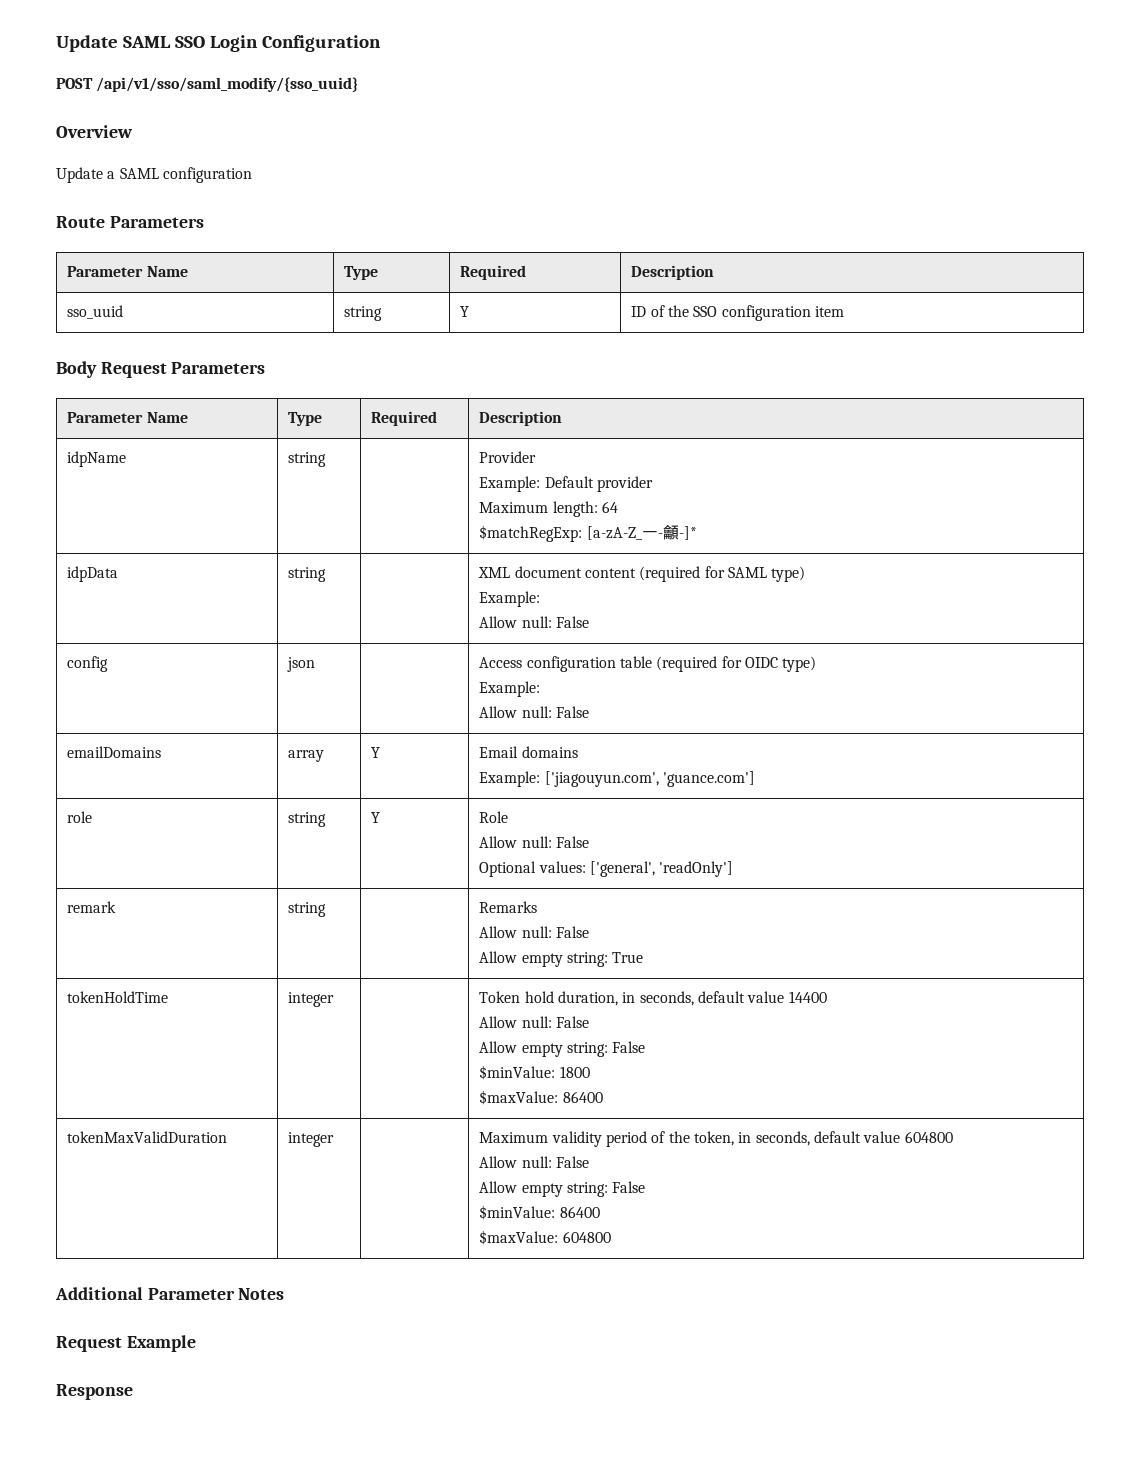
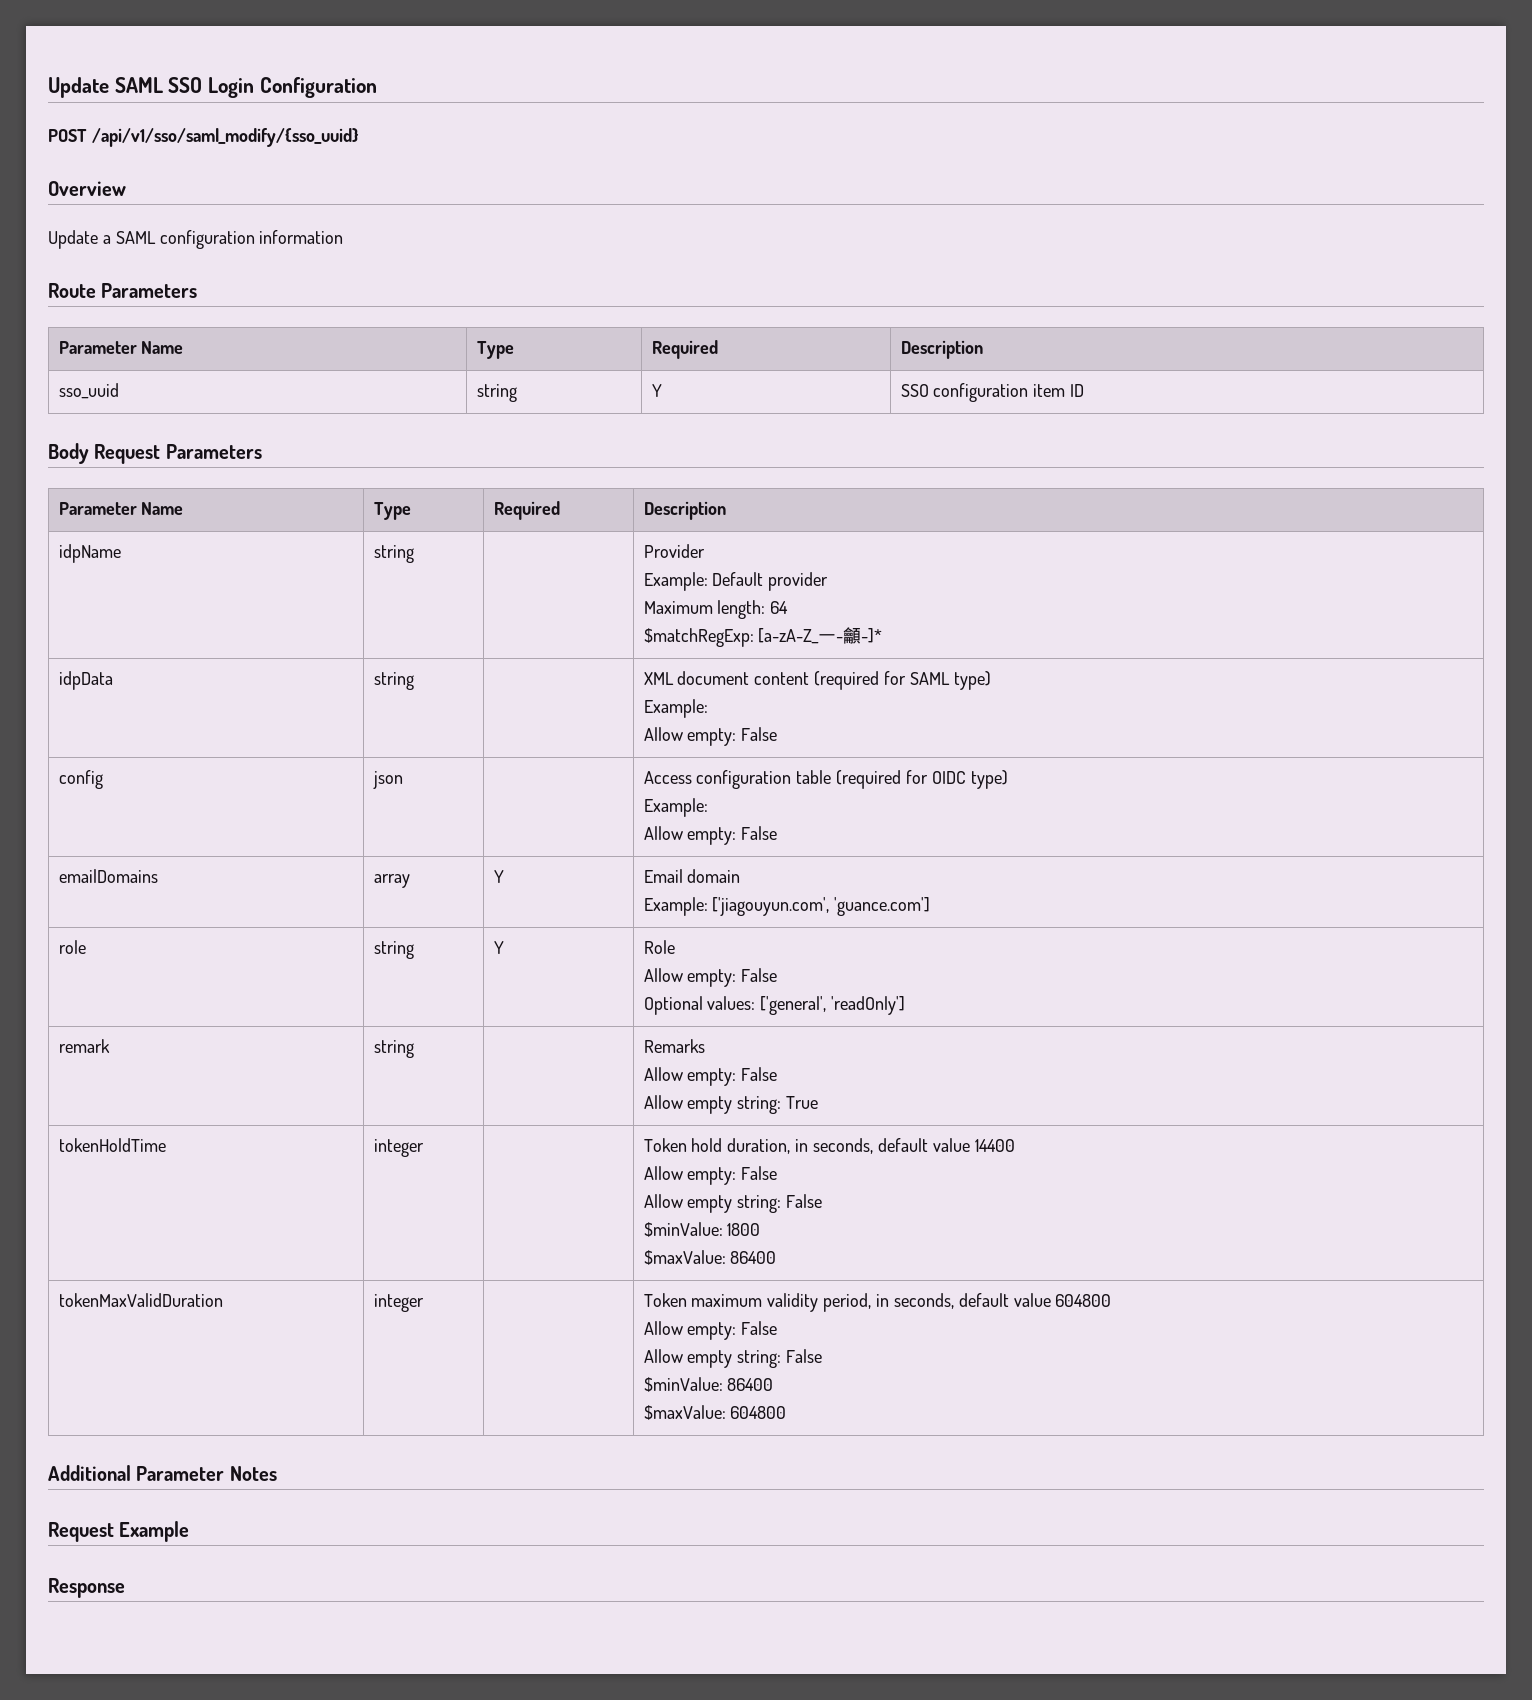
(252, 175) none -> [259,230,344,244] information
[631,305,690,317] ID of the -> (662, 390) none
(844, 311) none -> [1070,384,1085,397] ID
[521,616,552,628] null: -> [687,728,737,746] empty:
[521,706,552,718] null: -> [687,827,737,845] empty:
[521,746,578,758] domains -> [687,869,741,883] domain
[521,836,552,848] null: -> [687,969,737,987] empty:
[521,926,552,938] null: -> [687,1068,737,1086] empty:
[521,1016,552,1028] null: -> [687,1167,737,1185] empty:
[479,1131,734,1147] Maximum validity period of the token, -> [643,1293,872,1312] Token maximum validity period,
[521,1156,552,1168] null: -> [687,1322,737,1340] empty:

